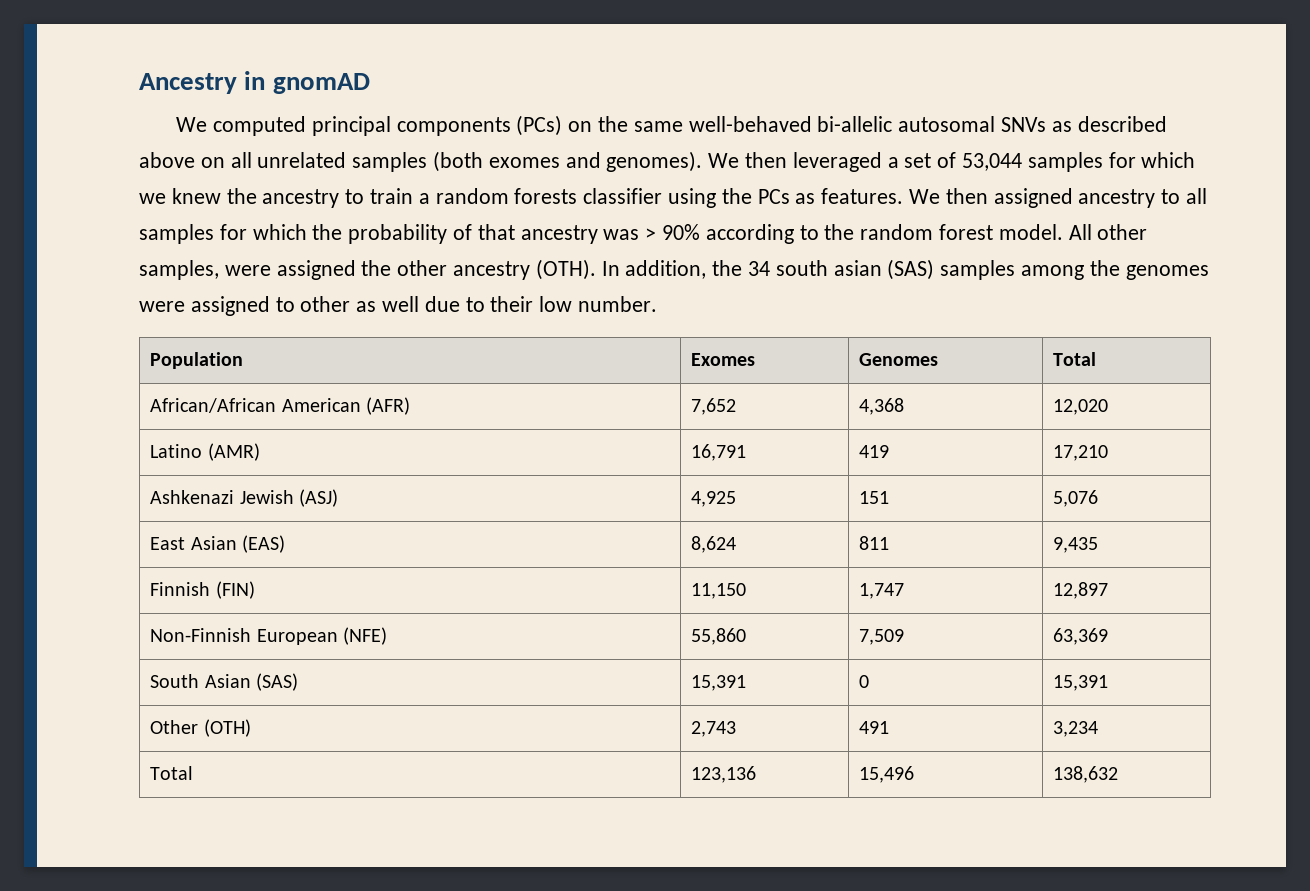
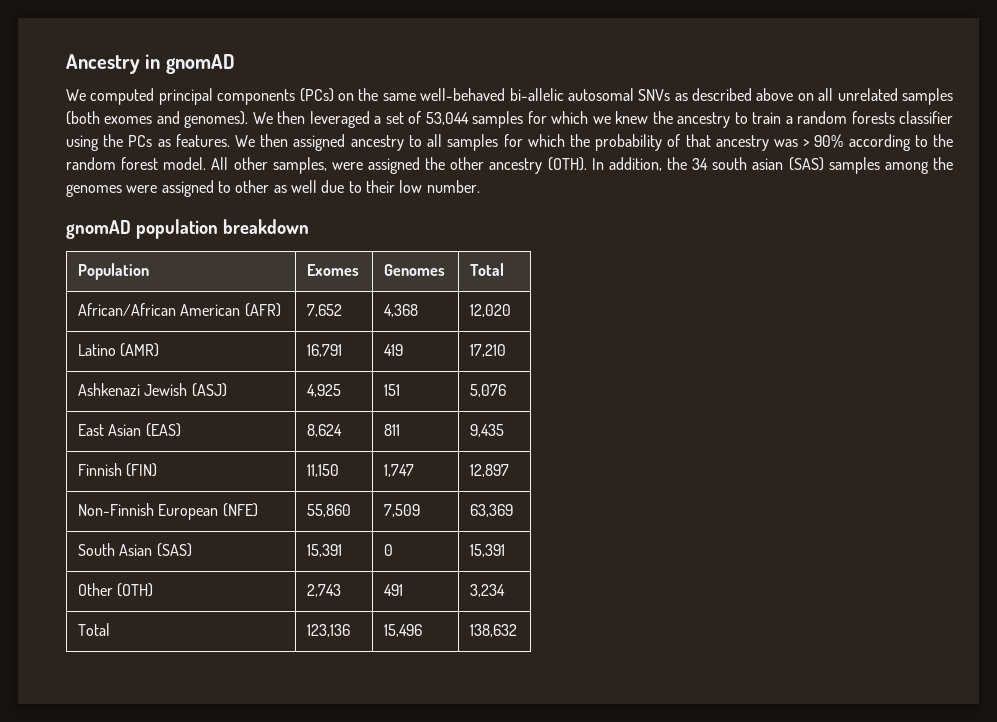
(658, 304) none -> [66,219,309,239] // gnomAD population breakdown

